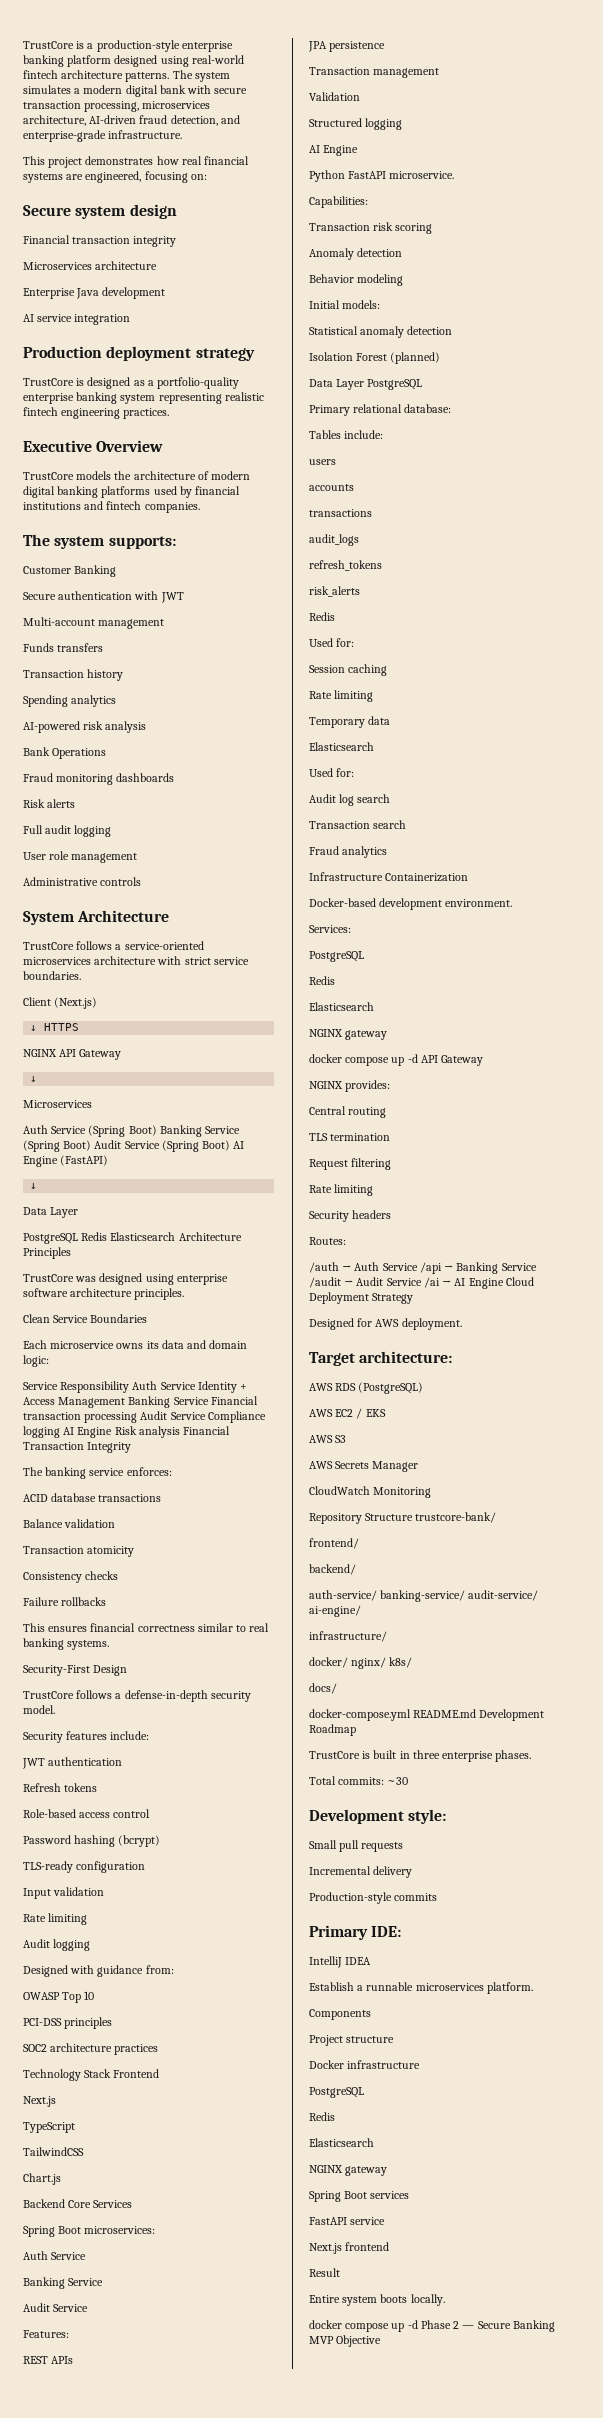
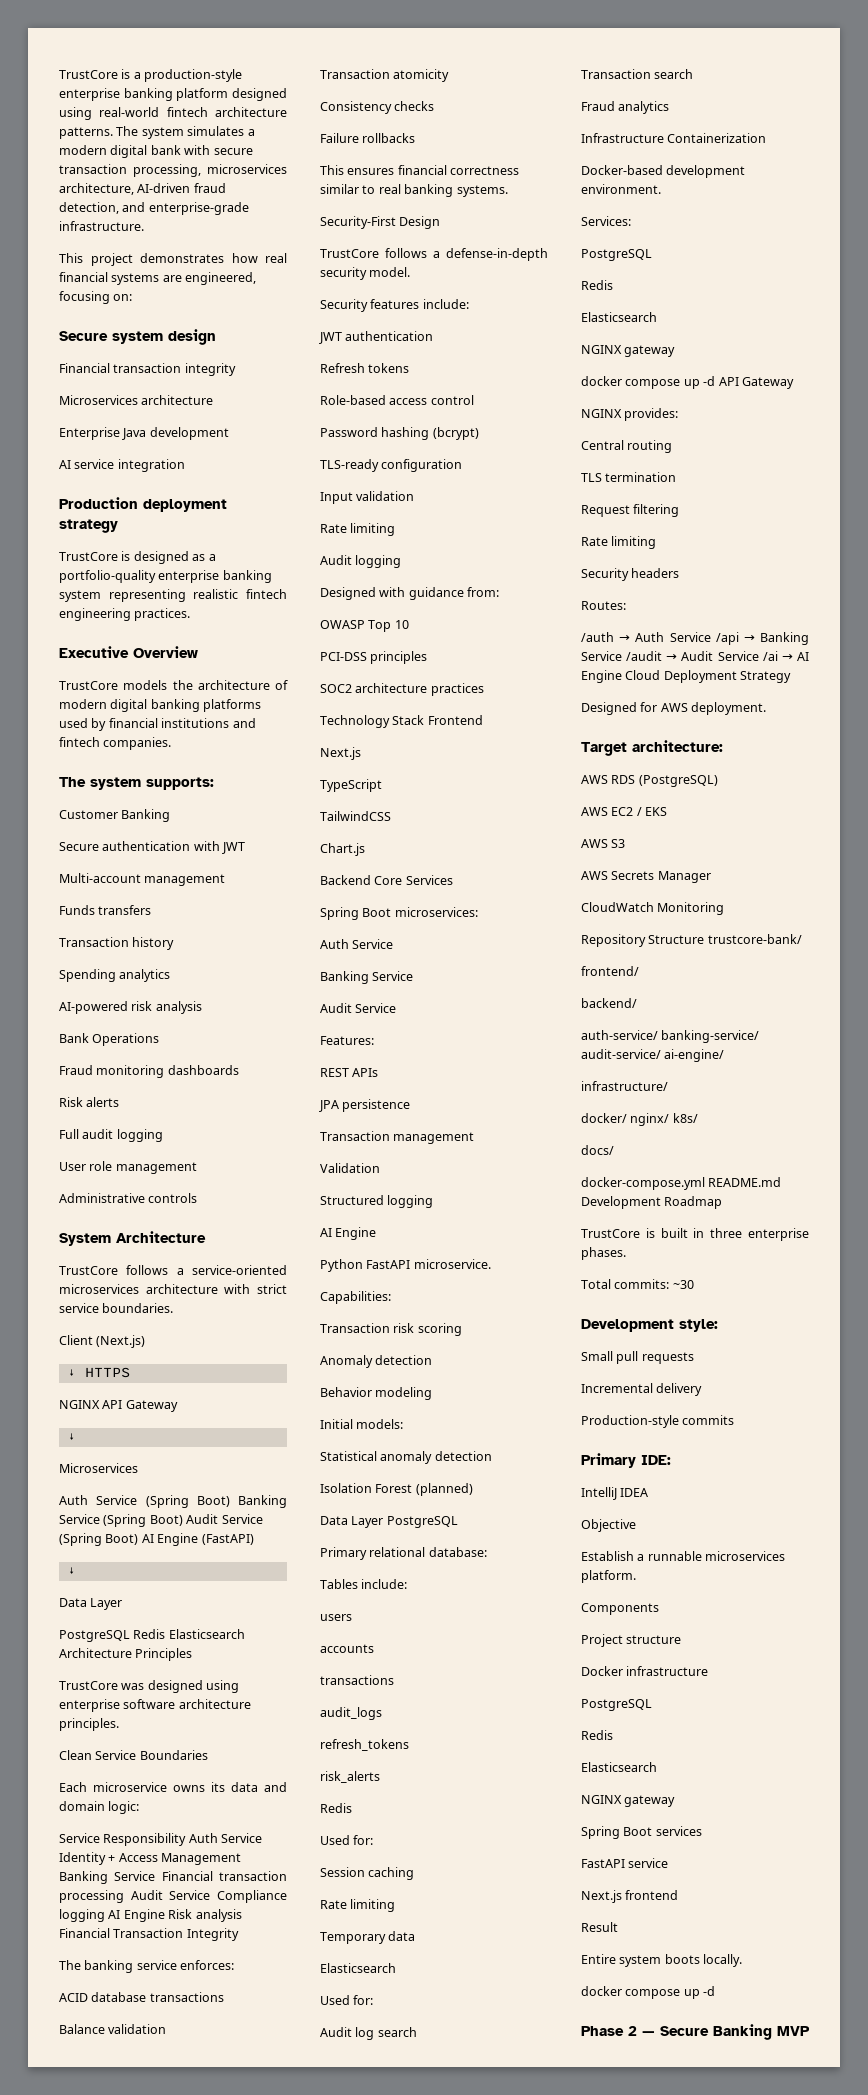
(372, 1961) none -> [581,1519,636,1532] // Objective
(418, 2324) none -> (716, 1991) //
[336,2335,382,2347] Objective -> (810, 2031) none

